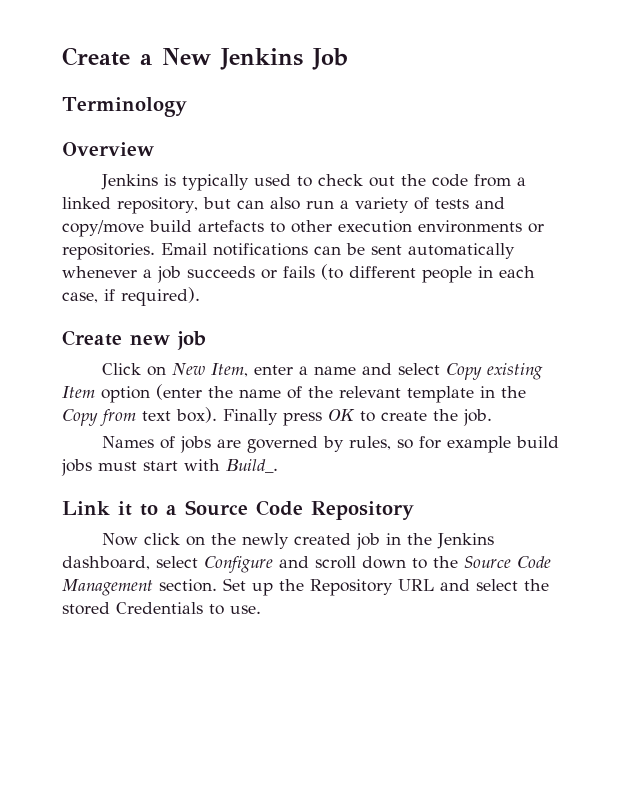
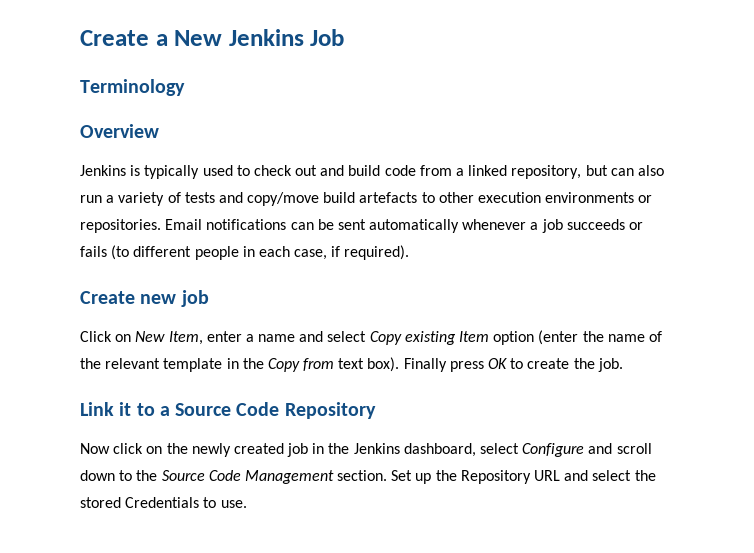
[400,174,426,186] the -> [320,165,381,176] and build
[101,436,559,453] [61,459,278,476] // Names of jobs are governed by rules, so for example build jobs must start with Build_. -> (623, 365) none

